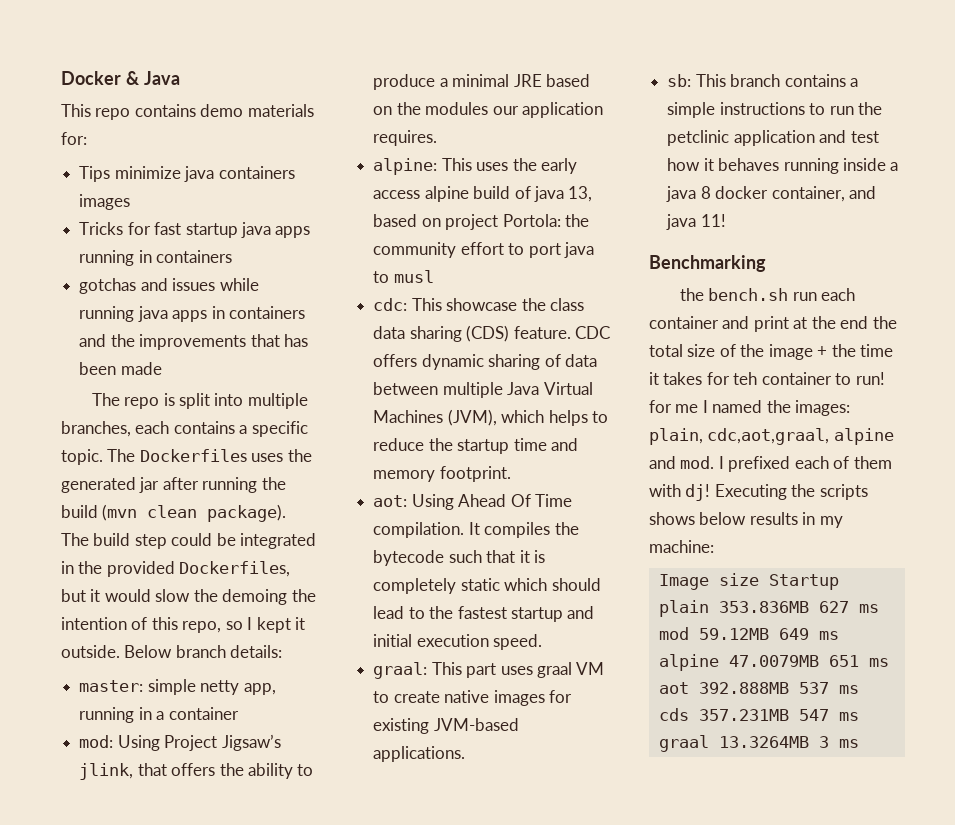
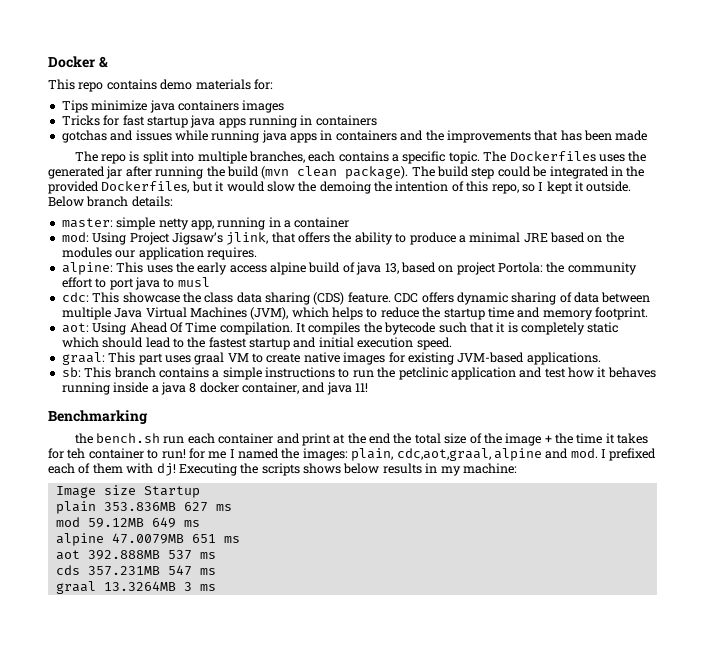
[143,71,180,85] Java -> (108, 62) none

